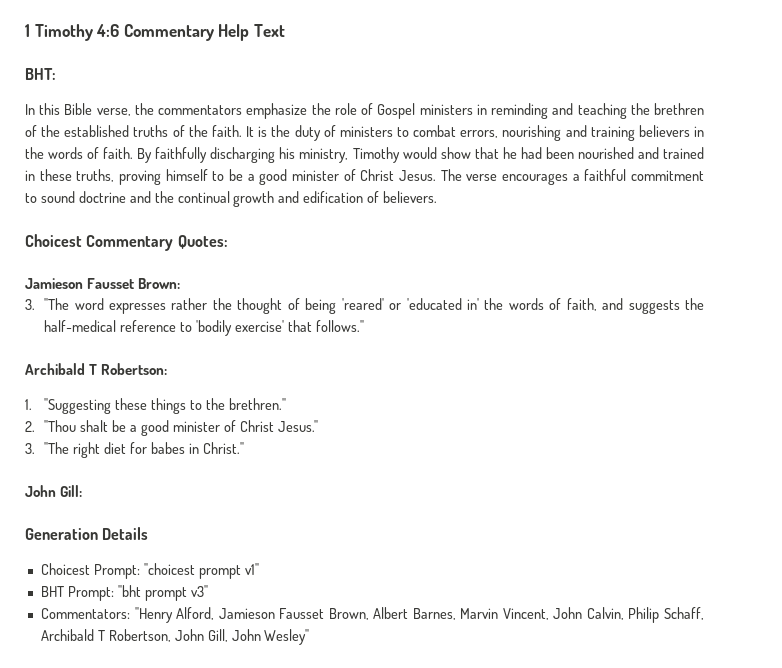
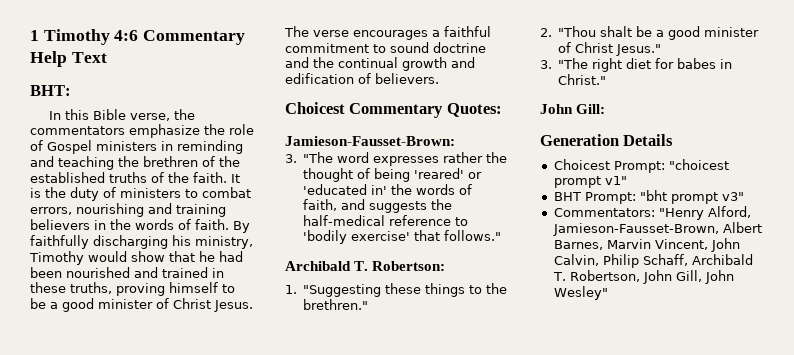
[25,278,181,289] Jamieson Fausset Brown: -> [285,136,455,146] Jamieson-Fausset-Brown:
[89,364,98,375] T -> [354,261,369,271] T.
[218,608,369,620] Jamieson Fausset Brown, -> [552,223,719,236] Jamieson-Fausset-Brown,
[97,630,105,641] T -> [552,272,566,281] T.

